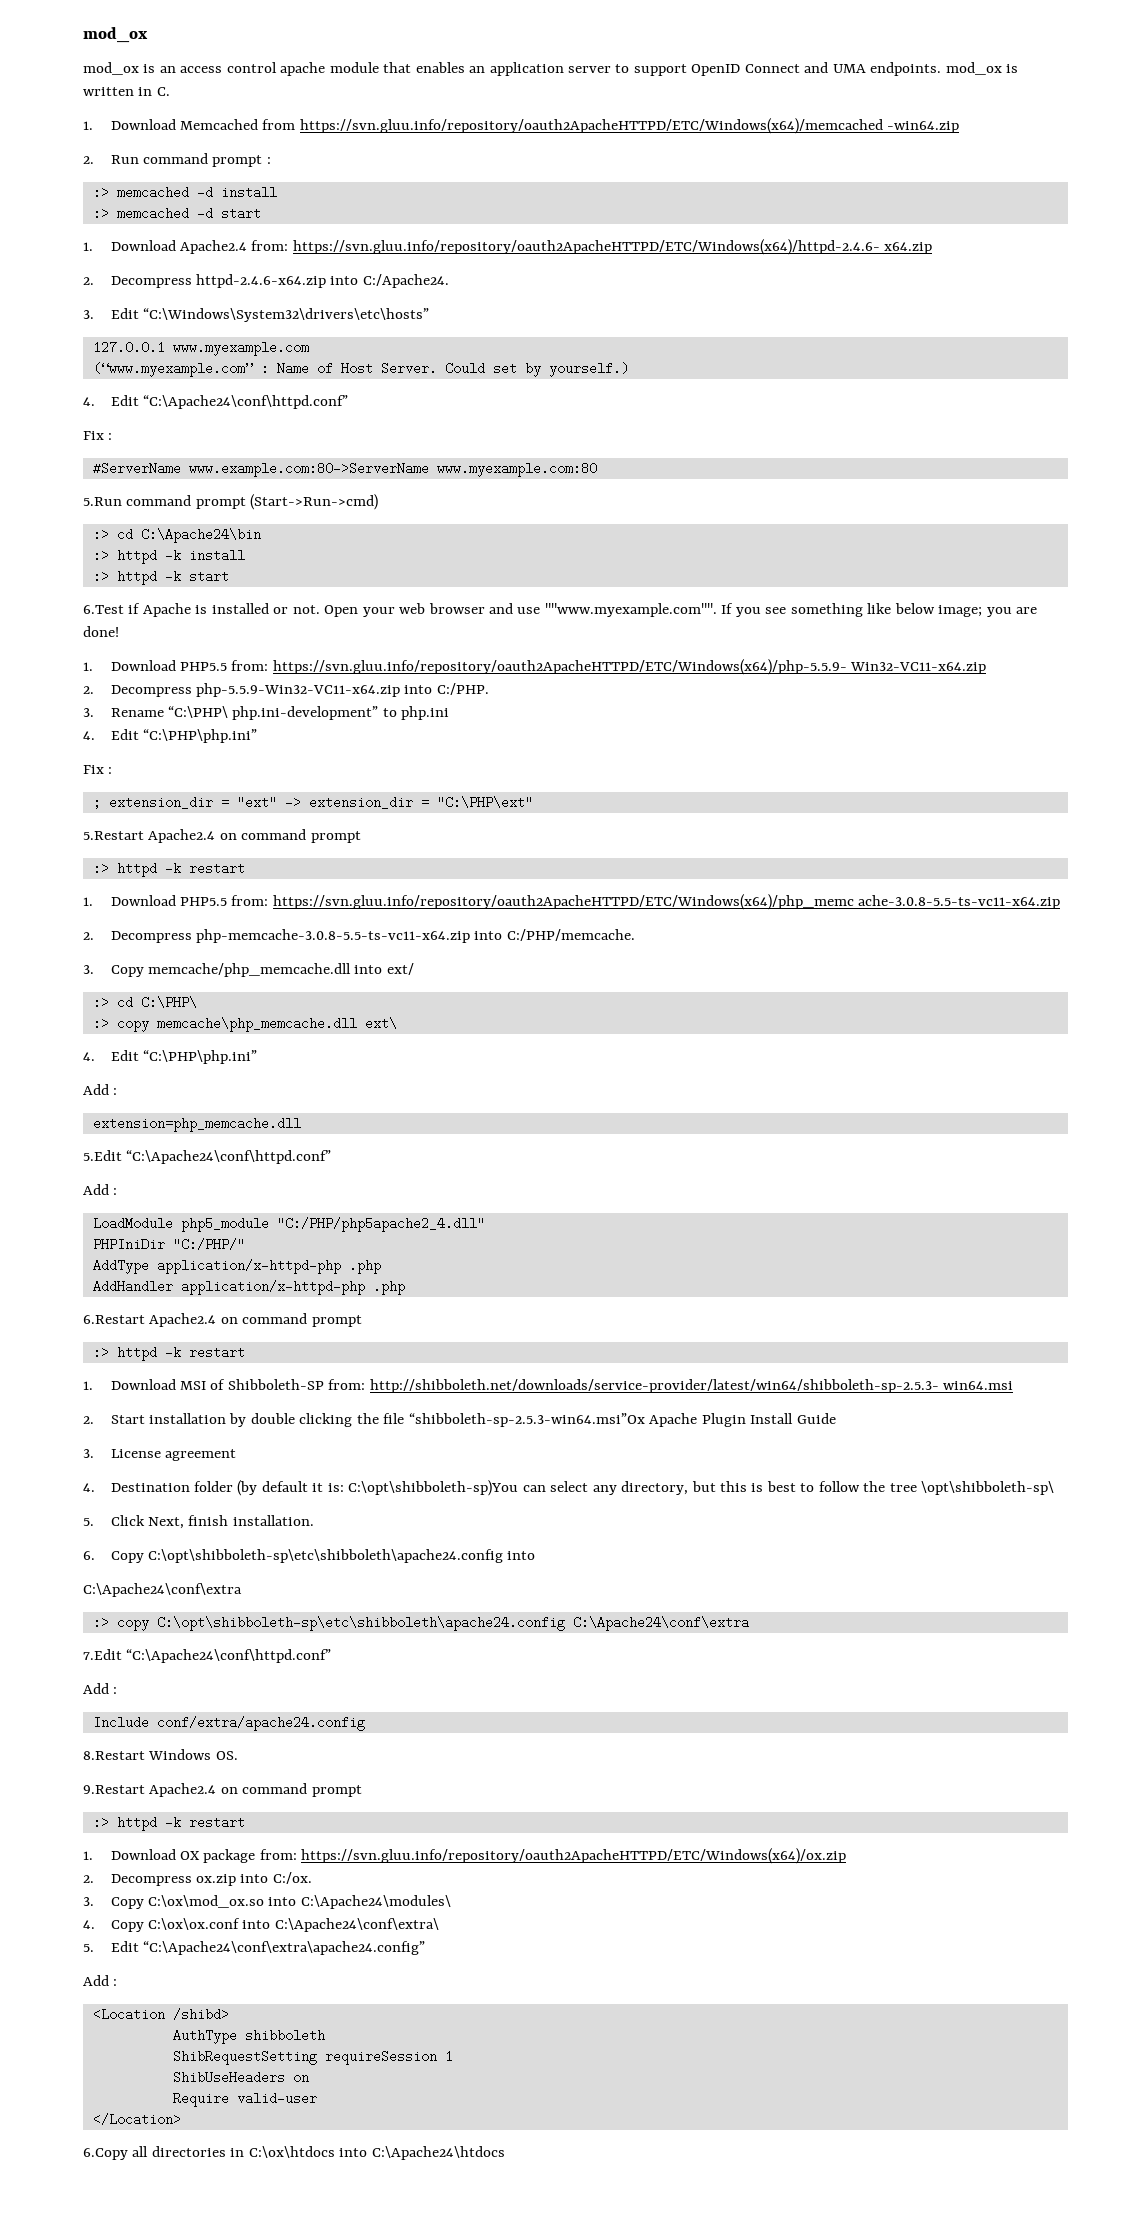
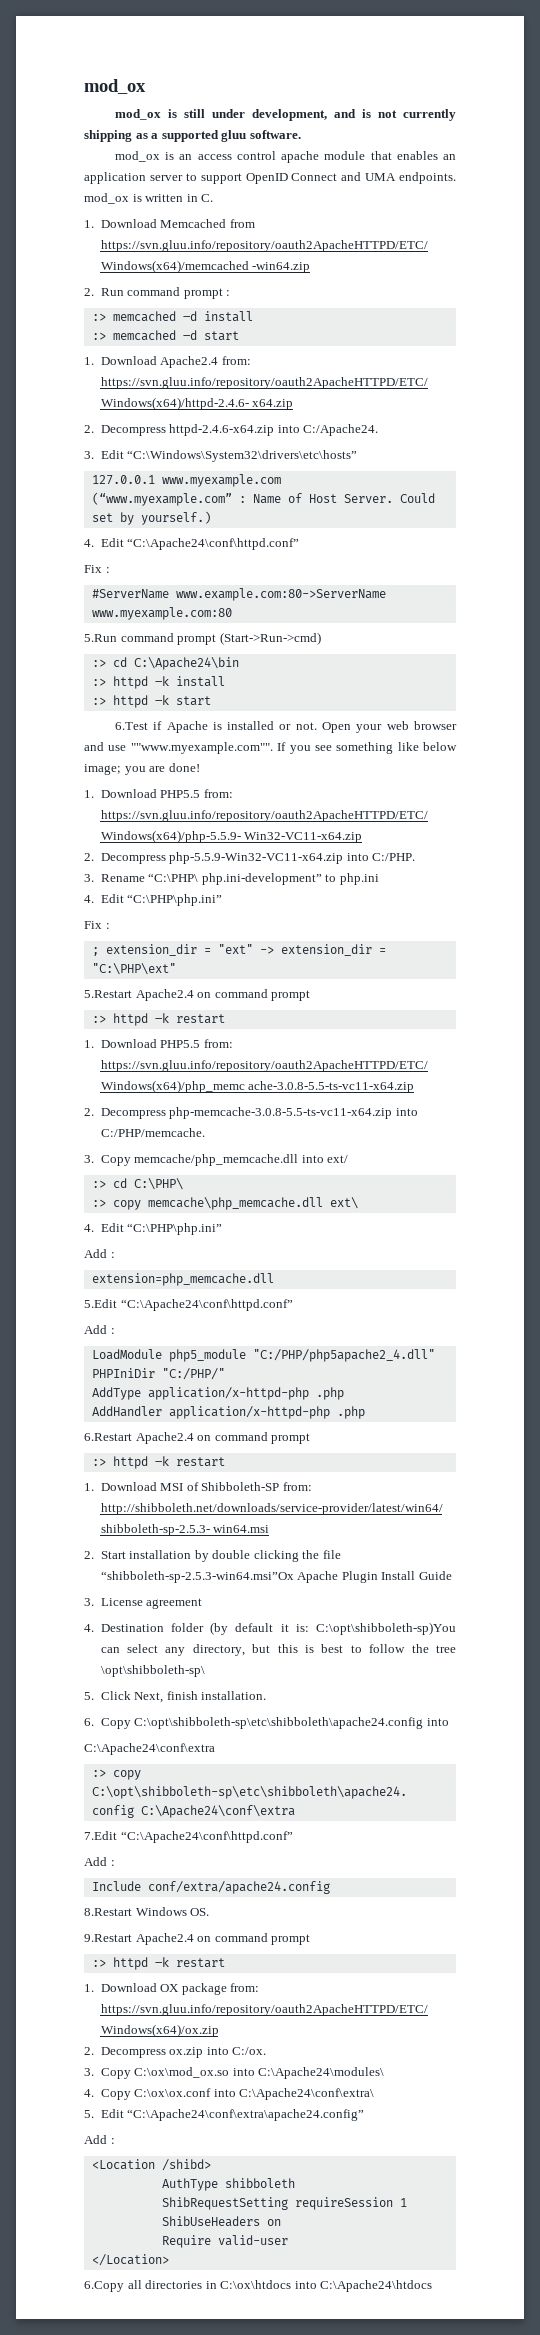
[83,27,148,43] mod_ox -> [84,79,146,94] [114,109,457,121] [84,130,301,142] mod_ox // mod_ox is still under development, and is not currently shipping as a supported gluu software.

